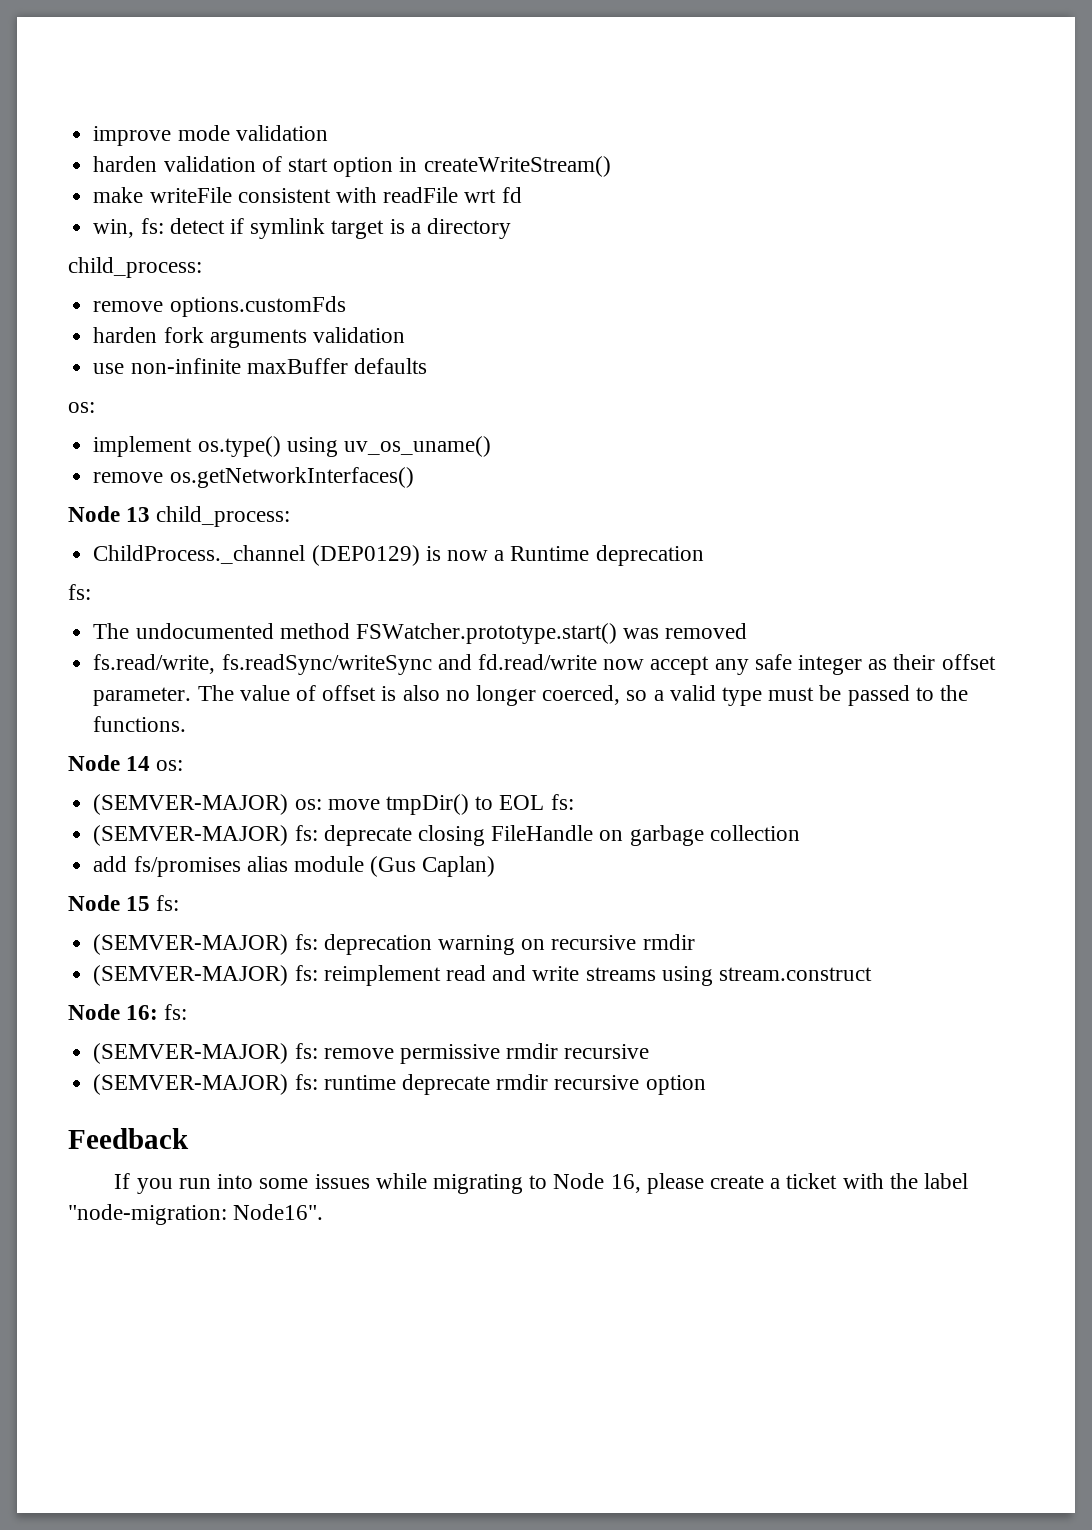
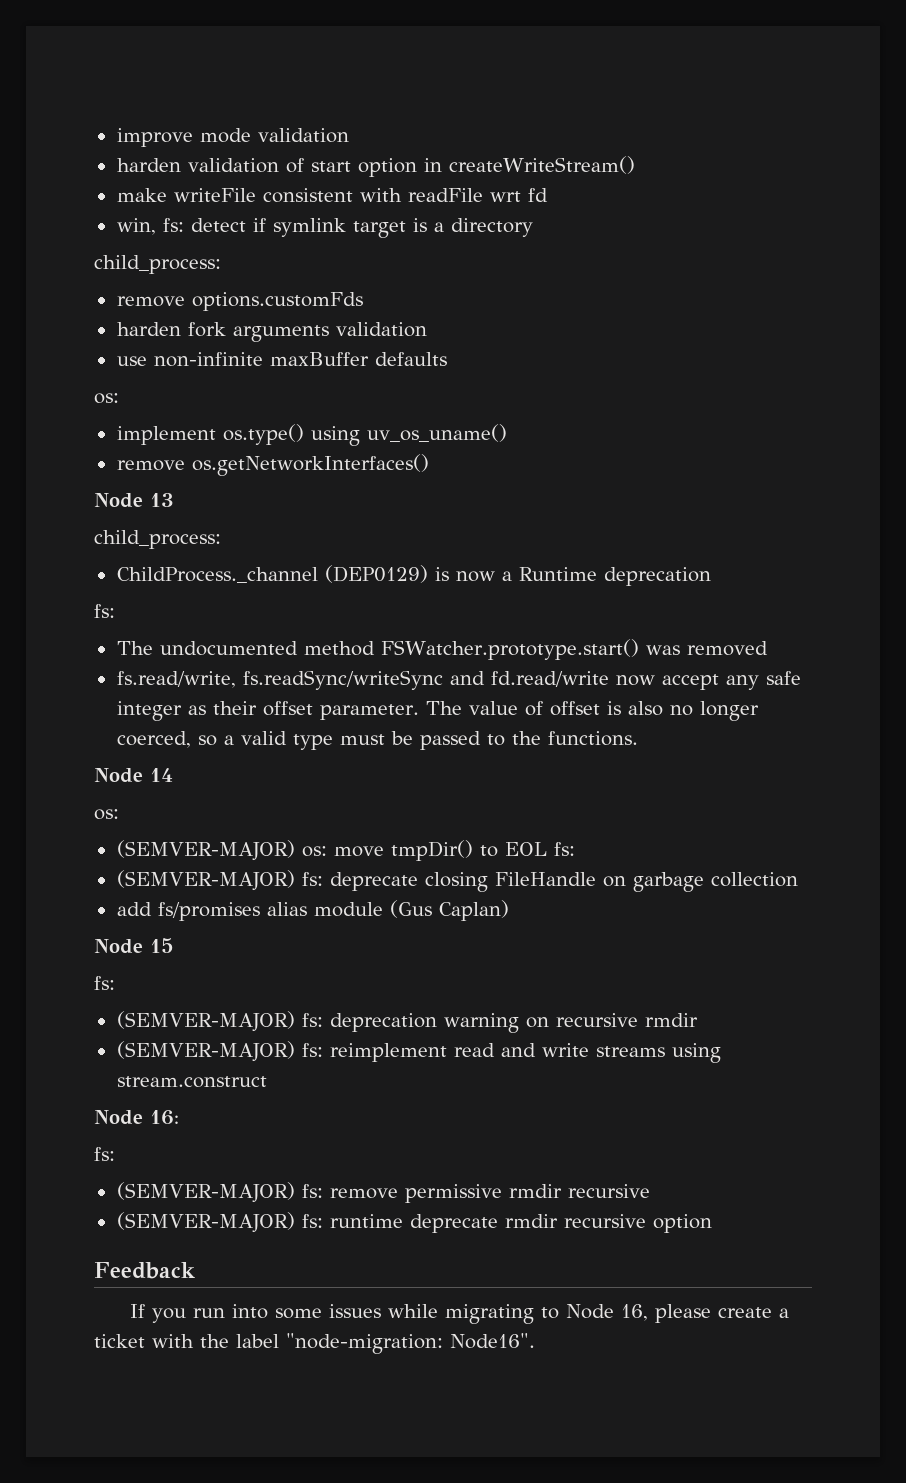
(151, 514) none -> (174, 500) //
(151, 763) none -> (173, 775) //
(151, 903) none -> (173, 945) //
(159, 1012) none -> (179, 1117) //

